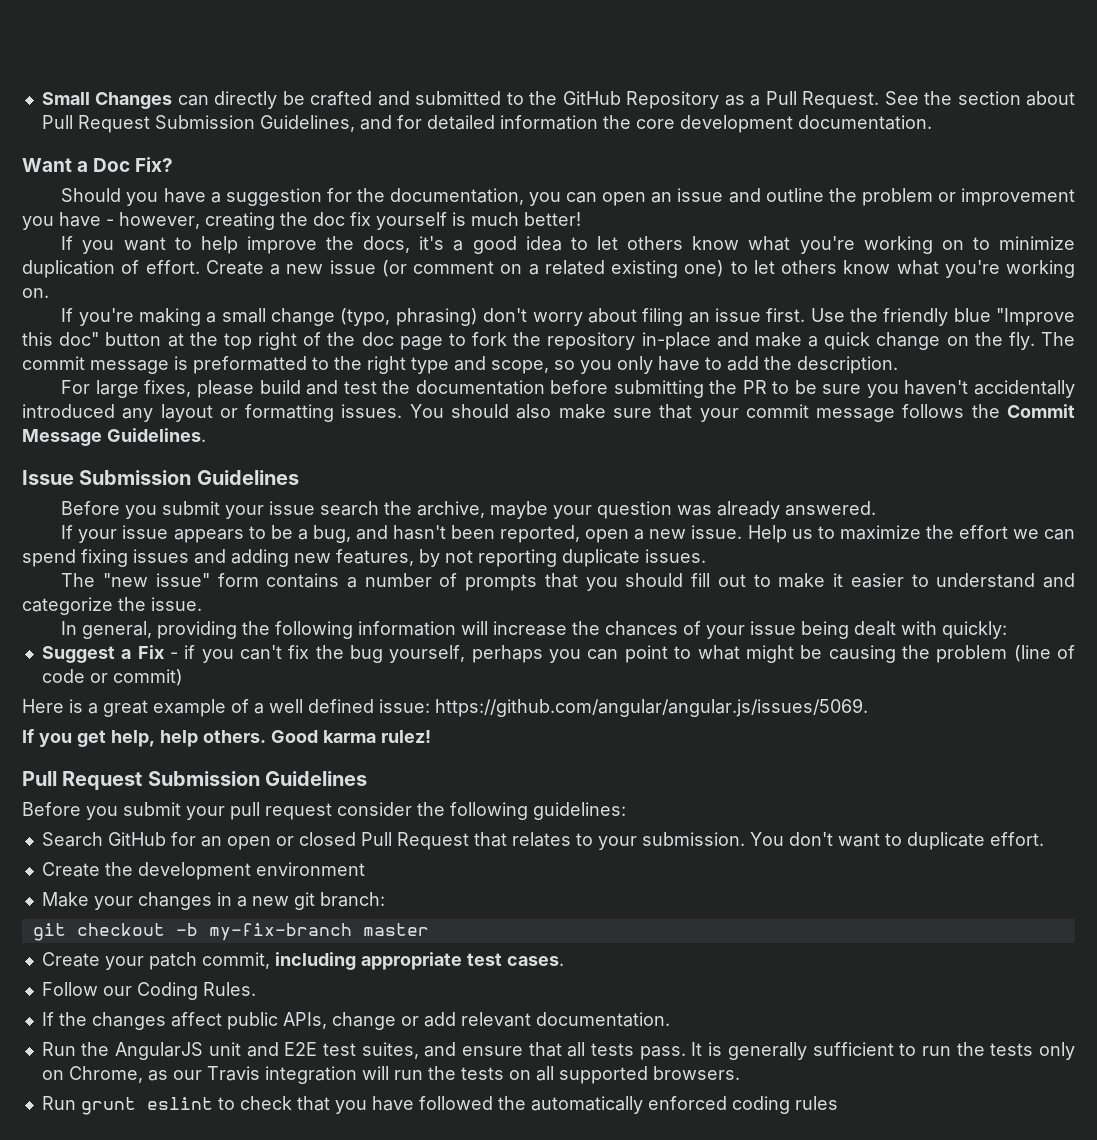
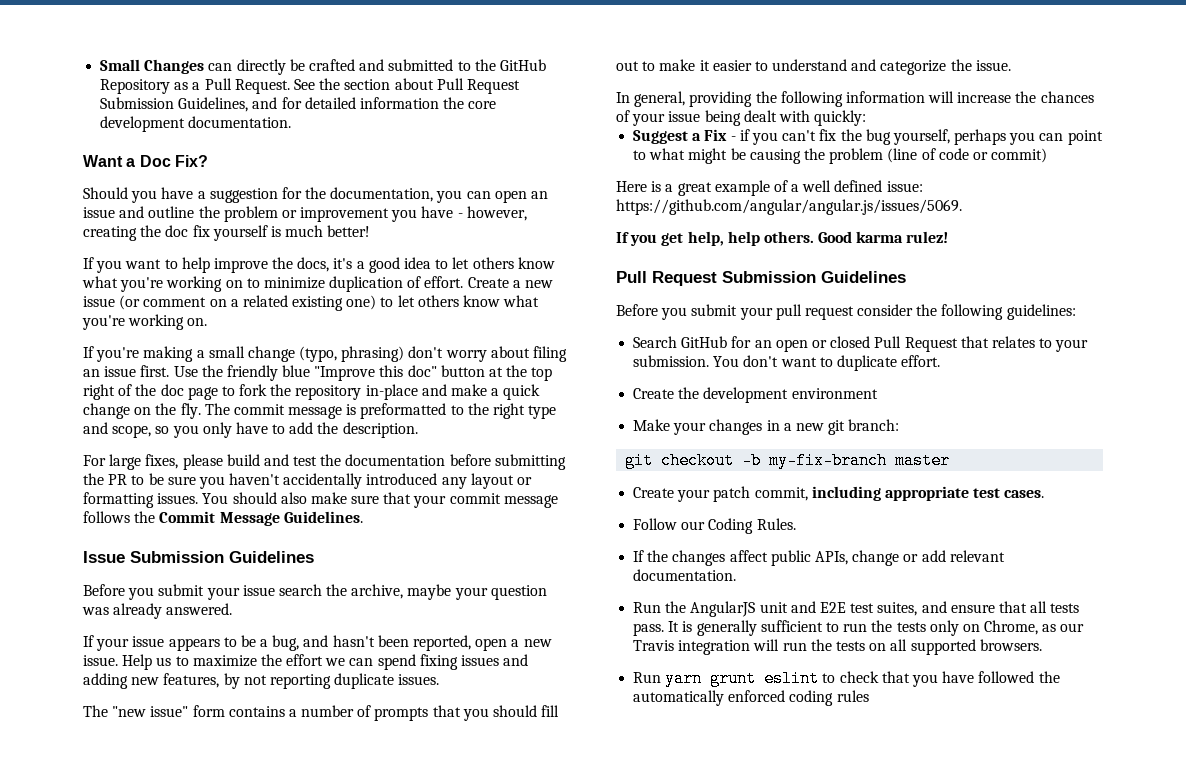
(76, 1103) none -> [665,670,703,687] yarn

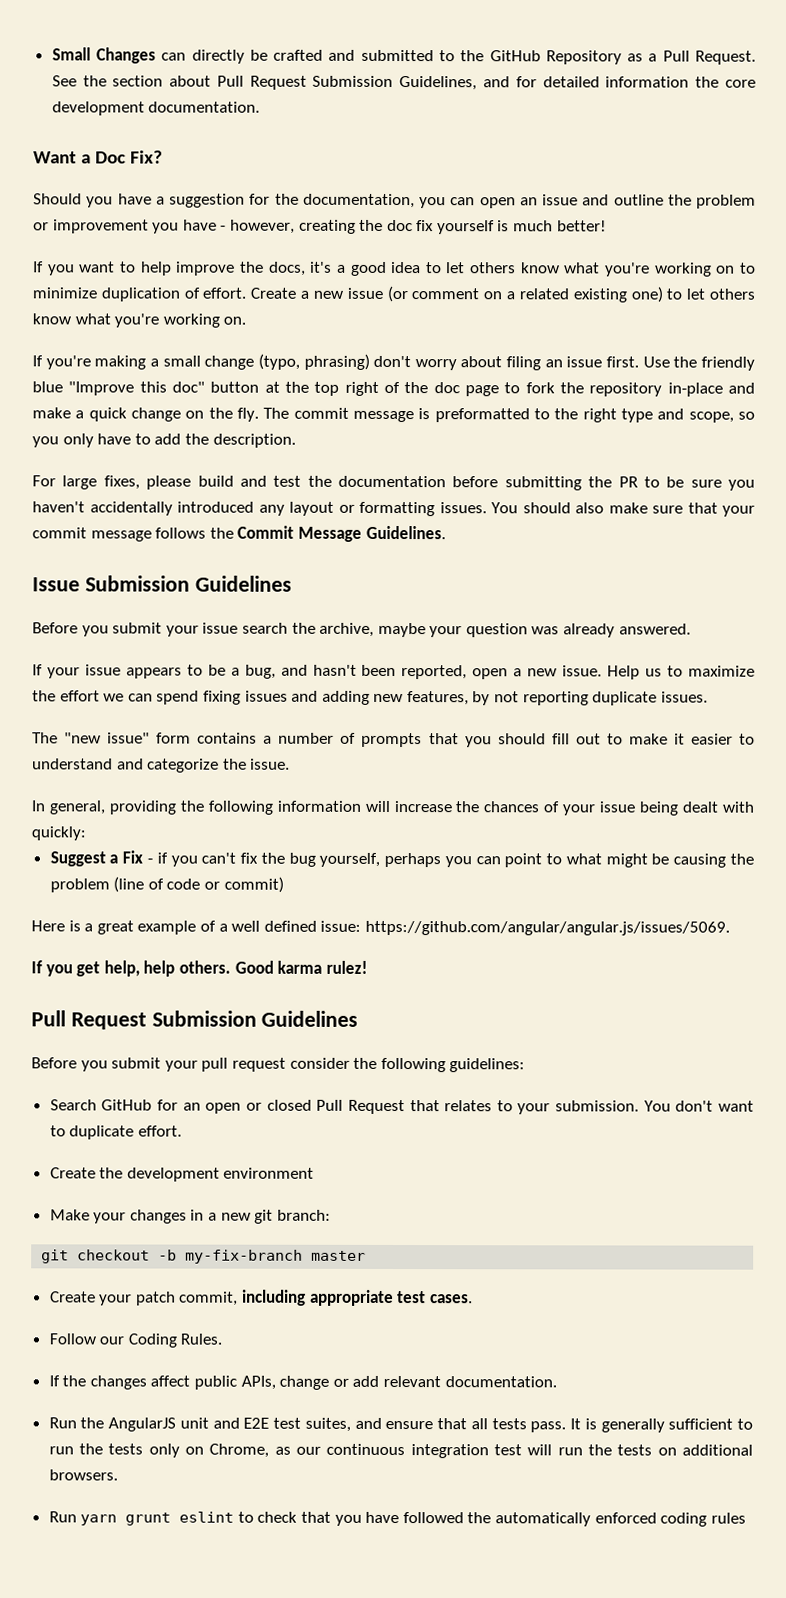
[633,640,751,655] Travis integration -> [326,1443,523,1459] continuous integration test
[890,639,976,655] all supported -> [681,1444,753,1456] additional

